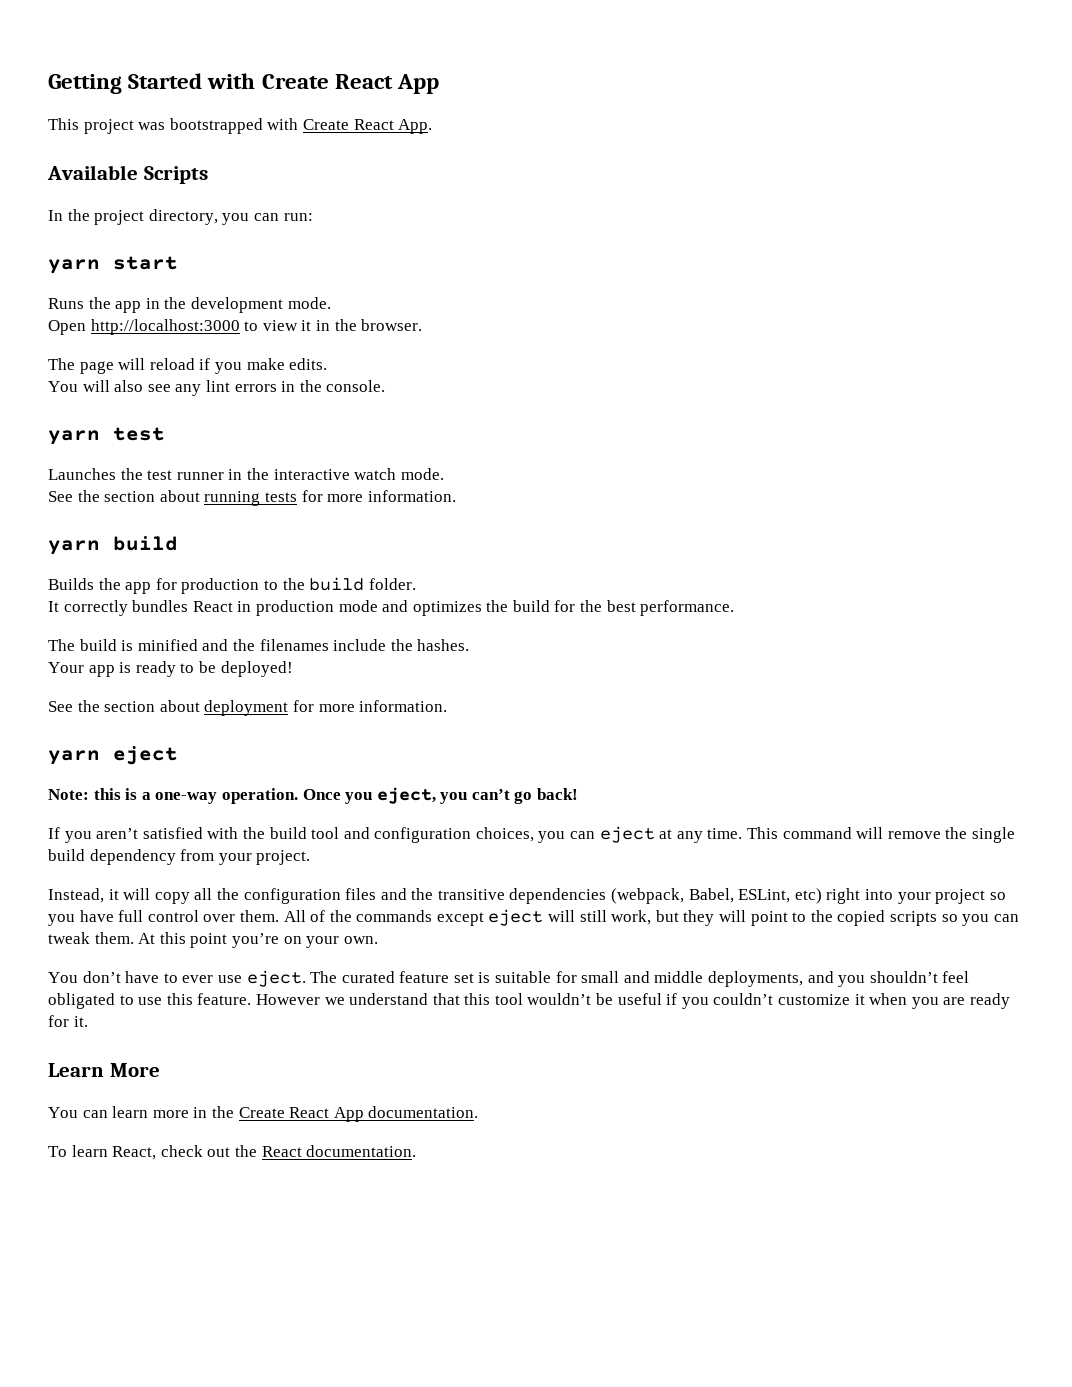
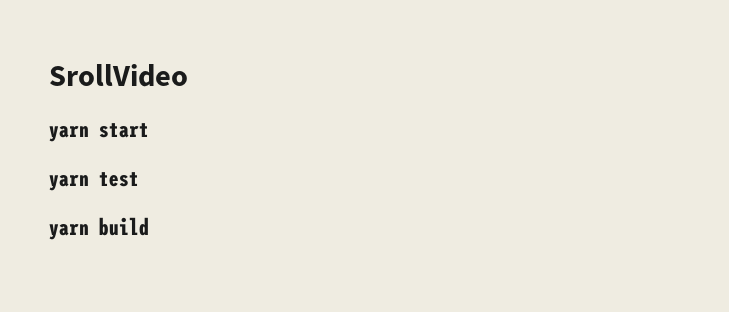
[48,73,440,94] [48,118,433,134] [47,165,208,184] [48,209,313,225] [48,256,178,274] [48,297,331,313] [48,319,423,335] [48,358,328,374] [48,380,386,396] [48,427,165,445] [48,468,444,480] [48,490,456,506] [48,536,178,555] [48,577,416,594] [48,600,735,616] [48,639,470,651] [48,661,293,677] [48,700,448,716] [48,746,178,765] [48,787,579,804] [48,826,1015,843] [48,849,311,865] [48,888,1006,904] [48,909,1019,926] [48,932,378,948] [48,970,970,987] [48,993,1010,1009] [48,1015,88,1027] [48,1063,160,1077] [48,1106,479,1122] [48,1145,417,1160] Getting Started with Create React App // This project was bootstrapped with Create React App. // Available Scripts // In the project directory, you can run: // yarn start // Runs the app in the development mode. // Open http://localhost:3000 to view it in the browser. // The page will reload if you make edits. // You will also see any lint errors in the console. // yarn test // Launches the test runner in the interactive watch mode. // See the section about running tests for more information. // yarn build // Builds the app for production to the build folder. // It correctly bundles React in production mode and optimizes the build for the best performance. // The build is minified and the filenames include the hashes. // Your app is ready to be deployed! // See the section about deployment for more information. // yarn eject // Note: this is a one-way operation. Once you eject, you can’t go back! // If you aren’t satisfied with the build tool and configuration choices, you can eject at any time. This command will remove the single build dependency from your project. // Instead, it will copy all the configuration files and the transitive dependencies (webpack, Babel, ESLint, etc) right into your project so you have full control over them. All of the commands except eject will still work, but they will point to the copied scripts so you can tweak them. At this point you’re on your own. // You don’t have to ever use eject. The curated feature set is suitable for small and middle deployments, and you shouldn’t feel obligated to use this feature. However we understand that this tool wouldn’t be useful if you couldn’t customize it when you are ready for it. // Learn More // You can learn more in the Create React App documentation. // To learn React, check out the React documentation. -> [49,64,188,87] [49,123,149,142] [49,172,139,191] [49,217,149,240] SrollVideo // yarn start // yarn test // yarn build

